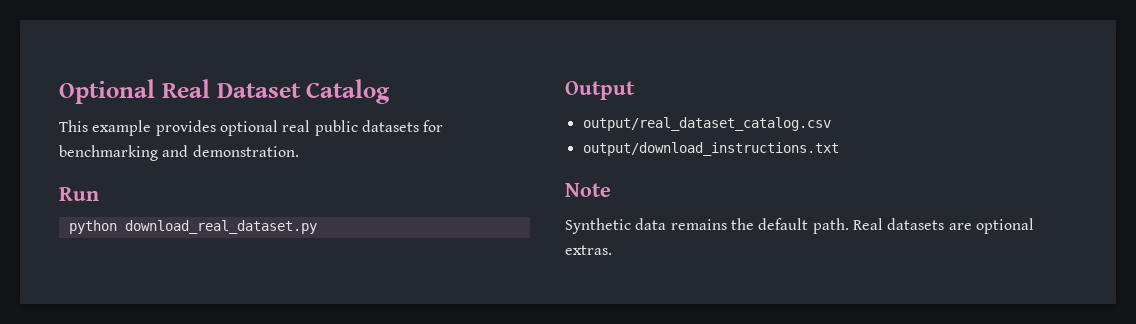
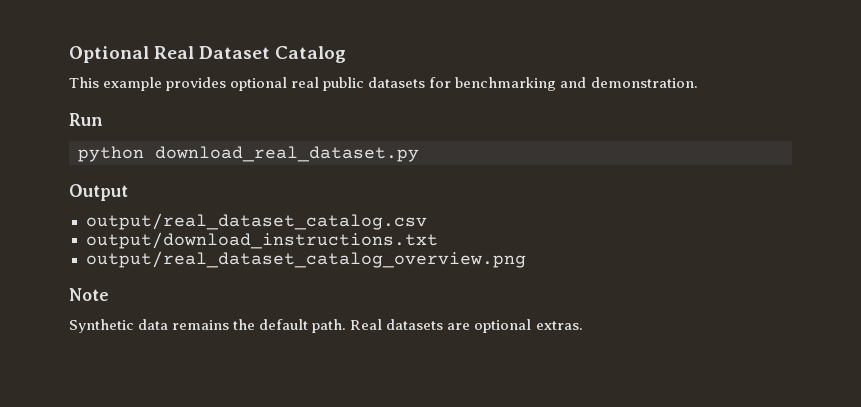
(839, 149) none -> [85,251,526,268] // output/real_dataset_catalog_overview.png

